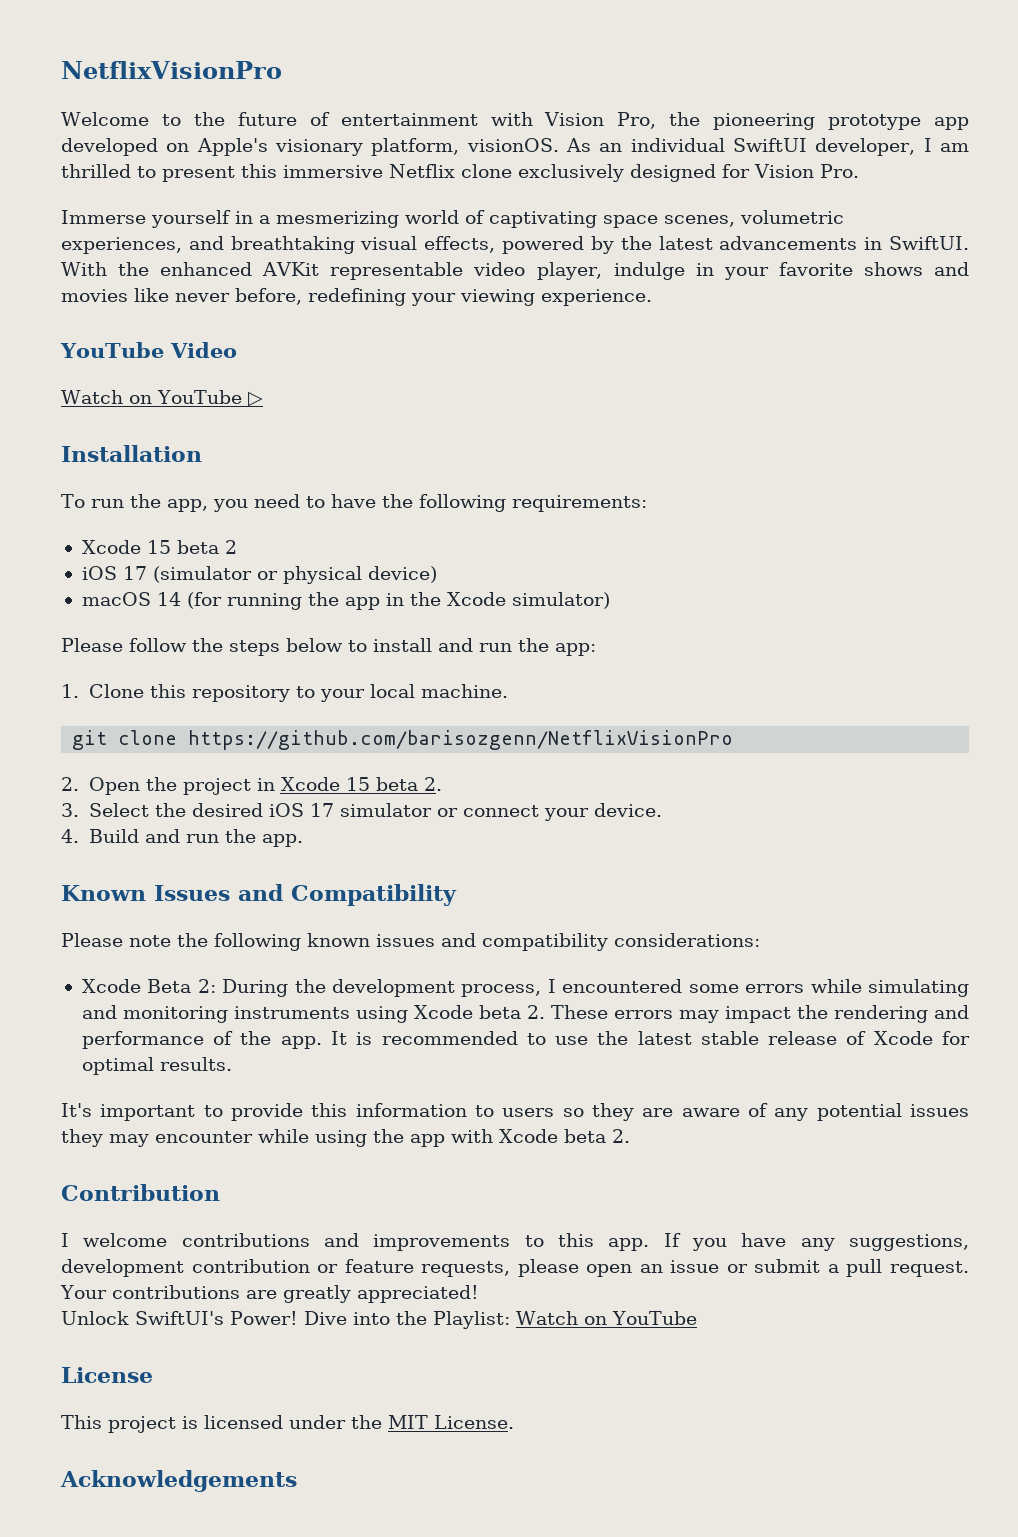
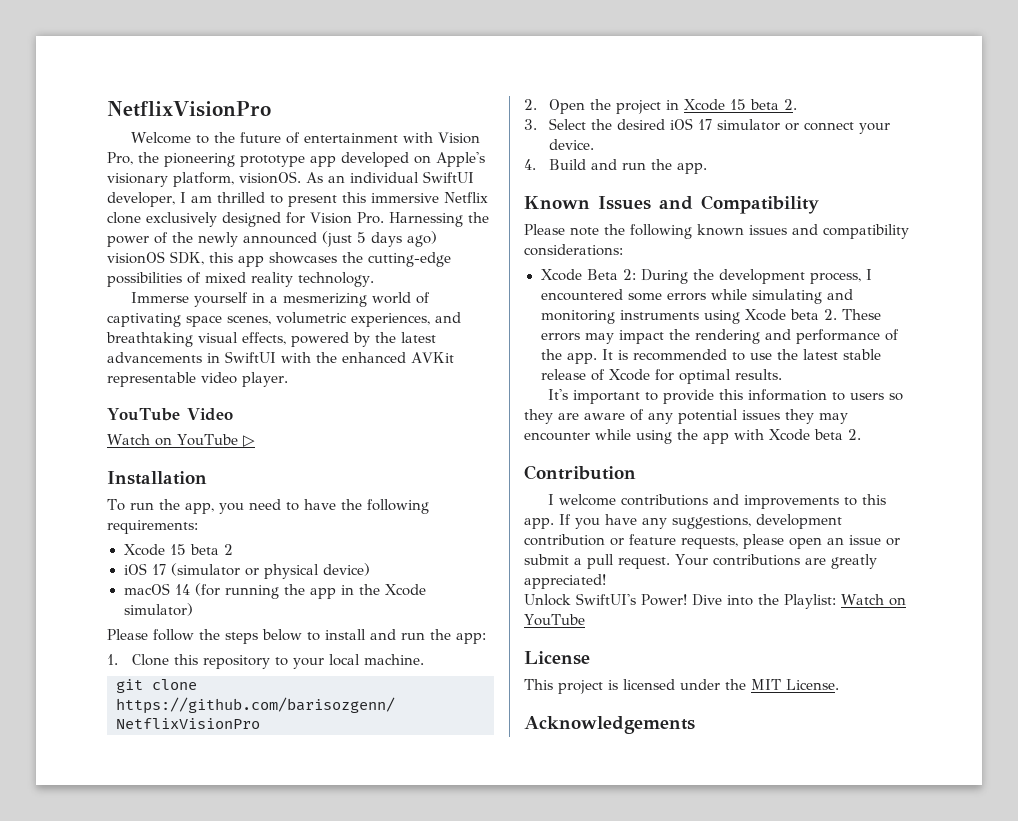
(859, 171) none -> [389,212,489,227] [107,231,437,247] [107,251,451,267] [107,272,374,287] Harnessing the power of the newly announced (just 5 days ago) visionOS SDK, this app showcases the cutting-edge possibilities of mixed reality technology.
[889,236,970,250] [61,262,107,276] SwiftUI. With -> [225,351,311,363] SwiftUI with
[536,262,970,280] [61,288,652,306] player, indulge in your favorite shows and movies like never before, redefining your viewing experience. -> [242,372,288,387] player.

